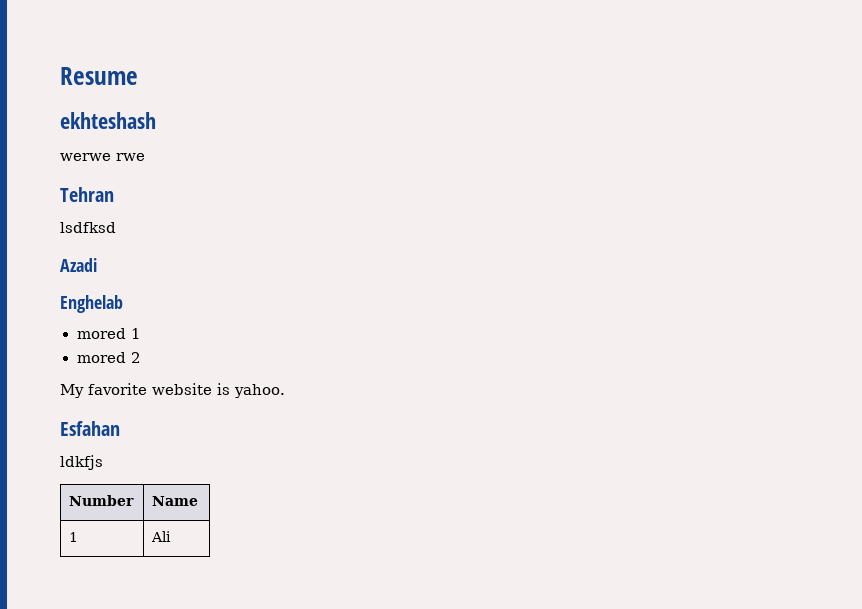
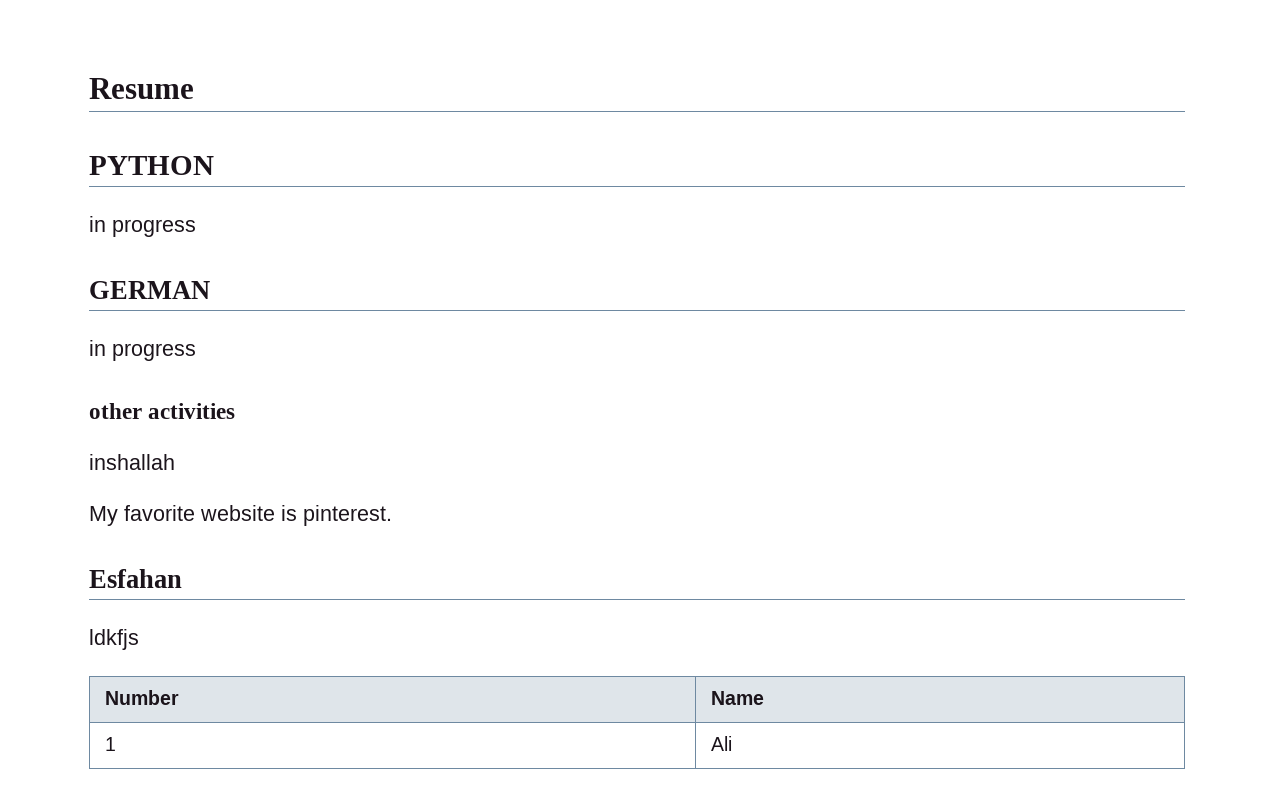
[60,112,156,129] [60,153,145,161] [60,187,114,202] [60,222,116,233] [60,258,97,272] [60,295,123,313] [76,328,141,339] [76,352,141,363] ekhteshash // werwe rwe // Tehran // lsdfksd // Azadi // Enghelab // mored 1 // mored 2 -> [89,156,214,175] [89,216,196,237] [89,281,210,299] [89,340,196,361] [89,403,236,419] [89,454,175,470] PYTHON // in progress // GERMAN // in progress // other activities // inshallah
[234,384,285,398] yahoo. -> [303,505,392,526] pinterest.

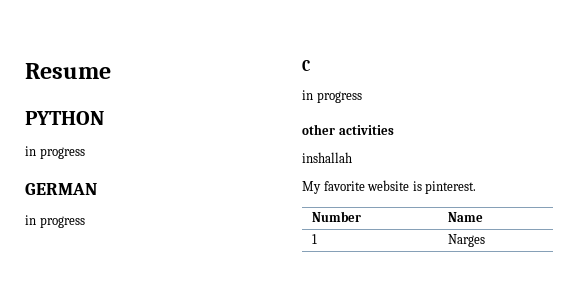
(196, 352) none -> [302,60,310,71] [302,90,362,103] // C // in progress
[89,569,182,588] [89,629,139,650] // Esfahan // ldkfjs -> (477, 187) none
[711,736,733,751] Ali -> [448,234,486,247] Narges

